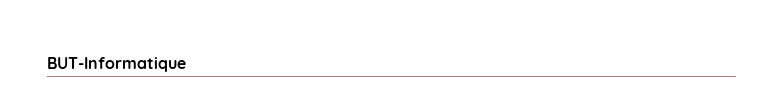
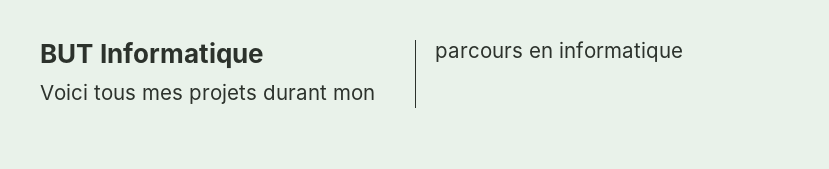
[47,57,186,72] BUT-Informatique -> [40,42,264,69] [40,83,375,104] [435,41,683,62] BUT Informatique // Voici tous mes projets durant mon parcours en informatique

